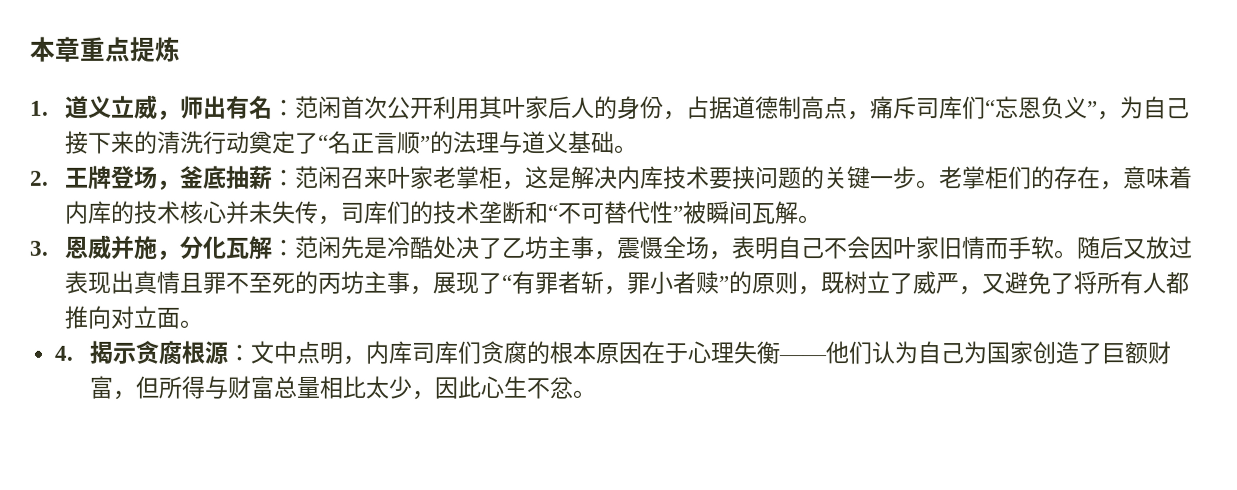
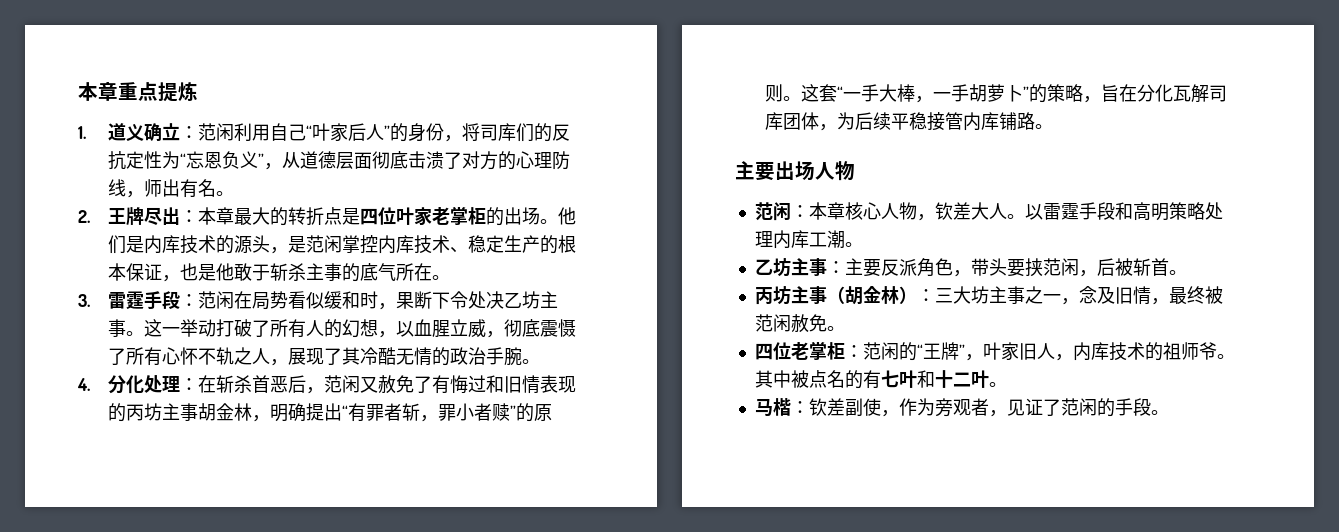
[111,94,504,120] 立威，师出有名：范闲首次公开利用其 -> [143,123,312,142] 确立：范闲利用自己“
(596, 107) none -> [383,125,390,139] ”
[686,96,987,121] 占据道德制高点，痛斥司库们 -> [461,123,570,142] [107,151,180,170] 将司库们的反抗定性为
[1120,96,1191,120] [65,130,639,154] [30,165,1194,191] [65,200,823,225] [29,234,1194,261] [64,270,503,295] 为自己接下来的清洗行动奠定了“名正言顺”的法理与道义基础。 // 2.王牌登场，釜底抽薪：范闲召来叶家老掌柜，这是解决内库技术要挟问题的关键一步。老掌柜们的存在，意味着内库的技术核心并未失传，司库们的技术垄断和“不可替代性”被瞬间瓦解。 // 3.恩威并施，分化瓦解：范闲先是冷酷处决了乙坊主事，震慑全场，表明自己不会因叶家旧情而手软。随后又放过表现出真情且罪不至死的丙坊主事，展现了 -> [281,151,570,170] [107,179,234,198] [78,206,576,226] [107,235,576,254] [107,263,450,282] [78,291,558,310] [107,319,576,338] [107,347,540,366] [77,375,576,394] [107,403,342,422] 从道德层面彻底击溃了对方的心理防线，师出有名。 // 2.王牌尽出：本章最大的转折点是四位叶家老掌柜的出场。他们是内库技术的源头，是范闲掌控内库技术、稳定生产的根本保证，也是他敢于斩杀主事的底气所在。 // 3.雷霆手段：范闲在局势看似缓和时，果断下令处决乙坊主事。这一举动打破了所有人的幻想，以血腥立威，彻底震慑了所有心怀不轨之人，展现了其冷酷无情的政治手腕。 // 4.分化处理：在斩杀首恶后，范闲又赦免了有悔过和旧情表现的丙坊主事胡金林，明确提出
[797,271,1190,296] [64,305,204,329] [54,340,1172,365] [89,375,574,400] ，既树立了威严，又避免了将所有人都推向对立面。 // 4.揭示贪腐根源：文中点明，内库司库们贪腐的根本原因在于心理失衡——他们认为自己为国家创造了巨额财富，但所得与财富总量相比太少，因此心生不忿 -> [782,84,1227,103] [764,112,1053,131] [735,161,855,181] [754,202,1223,221] [754,230,863,249] [754,258,1187,277] [754,286,1223,305] [754,314,845,333] [754,341,1235,361] [754,370,1007,389] [754,398,1151,417] 。这套“一手大棒，一手胡萝卜”的策略，旨在分化瓦解司库团体，为后续平稳接管内库铺路。 // 主要出场人物 // 范闲：本章核心人物，钦差大人。以雷霆手段和高明策略处理内库工潮。 // 乙坊主事：主要反派角色，带头要挟范闲，后被斩首。 // 丙坊主事（胡金林）：三大坊主事之一，念及旧情，最终被范闲赦免。 // 四位老掌柜：范闲的“王牌”，叶家旧人，内库技术的祖师爷。其中被点名的有七叶和十二叶。 // 马楷：钦差副使，作为旁观者，见证了范闲的手段

